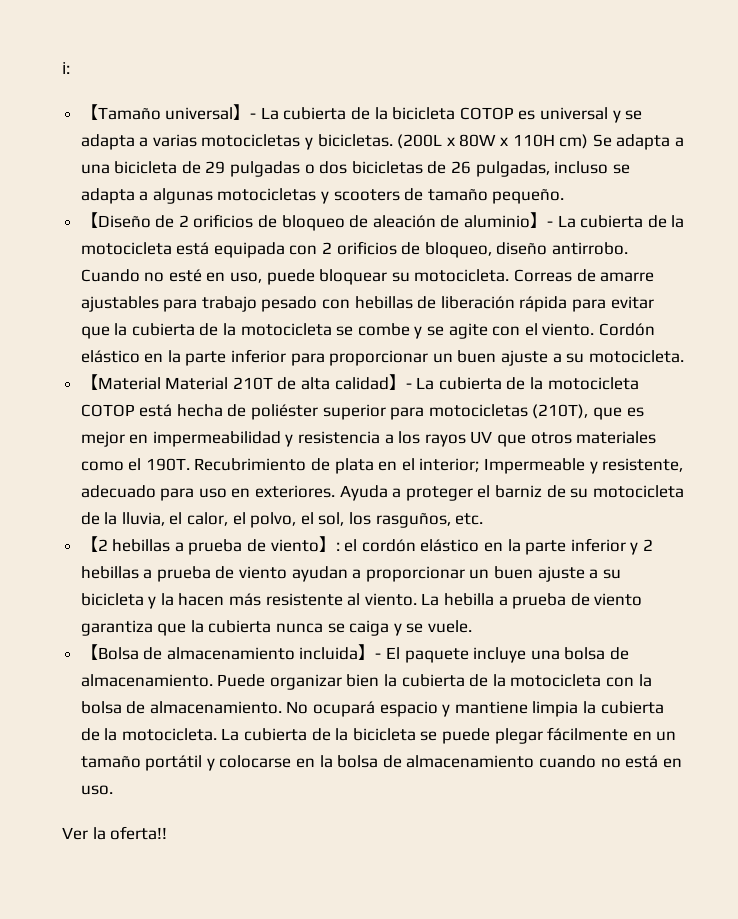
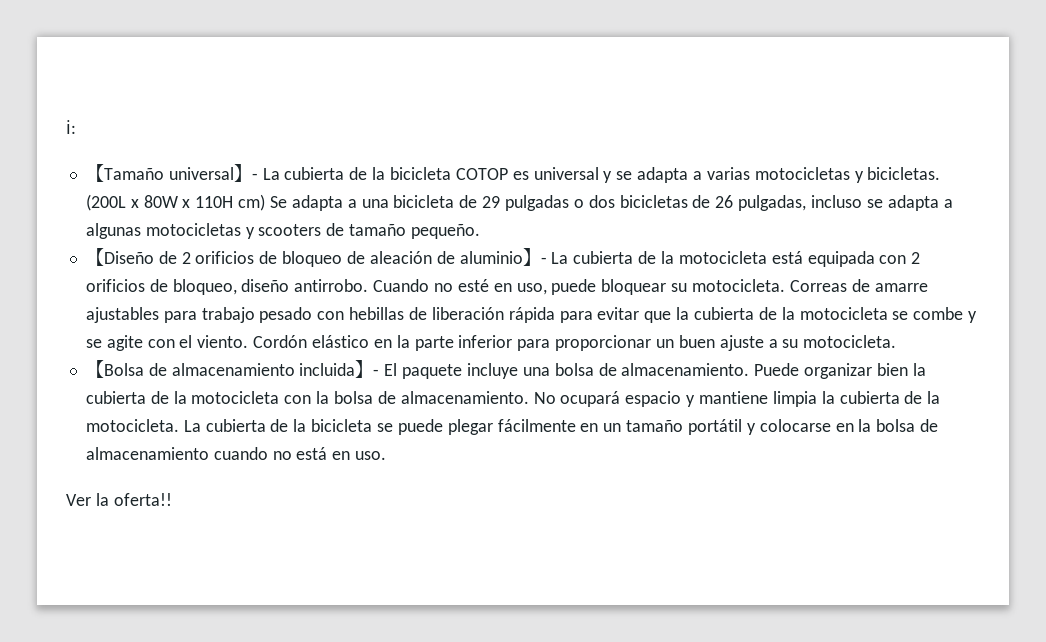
[80,374,639,390] [80,404,644,420] [80,431,657,447] [80,458,684,474] [80,485,684,501] [80,512,484,528] [80,536,653,555] [80,566,621,582] [80,593,643,609] [80,620,473,636] // 【Material Material 210T de alta calidad】- La cubierta de la motocicleta COTOP está hecha de poliéster superior para motocicletas (210T), que es mejor en impermeabilidad y resistencia a los rayos UV que otros materiales como el 190T. Recubrimiento de plata en el interior; Impermeable y resistente, adecuado para uso en exteriores. Ayuda a proteger el barniz de su motocicleta de la lluvia, el calor, el polvo, el sol, los rasguños, etc. // 【2 hebillas a prueba de viento】: el cordón elástico en la parte inferior y 2 hebillas a prueba de viento ayudan a proporcionar un buen ajuste a su bicicleta y la hacen más resistente al viento. La hebilla a prueba de viento garantiza que la cubierta nunca se caiga y se vuele. -> (897, 341) none

